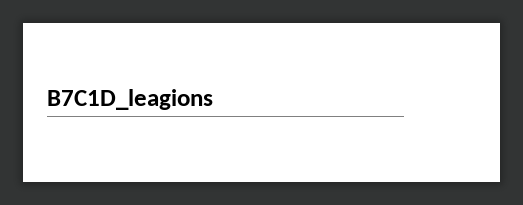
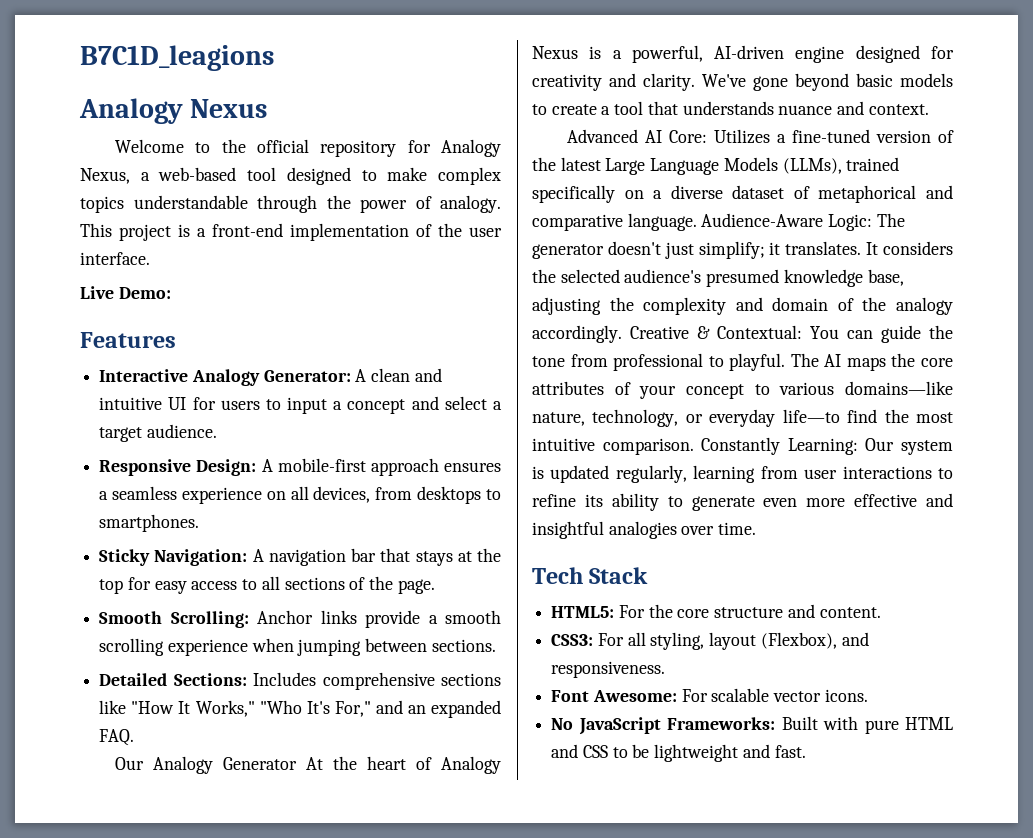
(213, 99) none -> [79,98,268,124] [115,139,502,157] [80,167,502,185] [80,195,501,213] [80,223,502,241] [80,252,150,265] [80,286,171,299] [80,332,176,348] [99,368,442,386] [99,396,503,414] [99,424,217,442] [99,458,501,476] [99,486,501,504] [99,514,200,532] [99,548,501,566] [99,576,435,594] [99,610,501,628] [99,638,496,656] [99,672,501,690] [99,700,501,718] [99,729,135,746] [115,756,502,774] [532,45,954,63] [532,73,953,91] [532,101,929,115] [567,129,955,144] [532,157,900,175] [532,185,953,203] [532,213,905,231] [532,241,953,259] [532,269,904,287] [532,297,953,315] [532,325,953,343] [532,353,953,371] [532,381,953,399] [532,409,954,427] [532,437,953,455] [532,465,953,483] [532,493,953,511] [532,521,757,539] [532,567,649,584] [551,604,881,618] [551,632,869,650] [551,661,666,678] [551,688,868,702] [551,716,953,735] [551,744,806,762] // Analogy Nexus // Welcome to the official repository for Analogy Nexus, a web-based tool designed to make complex topics understandable through the power of analogy. This project is a front-end implementation of the user interface. // Live Demo: // Features // Interactive Analogy Generator: A clean and intuitive UI for users to input a concept and select a target audience. // Responsive Design: A mobile-first approach ensures a seamless experience on all devices, from desktops to smartphones. // Sticky Navigation: A navigation bar that stays at the top for easy access to all sections of the page. // Smooth Scrolling: Anchor links provide a smooth scrolling experience when jumping between sections. // Detailed Sections: Includes comprehensive sections like "How It Works," "Who It's For," and an expanded FAQ. // Our Analogy Generator At the heart of Analogy Nexus is a powerful, AI-driven engine designed for creativity and clarity. We've gone beyond basic models to create a tool that understands nuance and context. // Advanced AI Core: Utilizes a fine-tuned version of the latest Large Language Models (LLMs), trained specifically on a diverse dataset of metaphorical and comparative language. Audience-Aware Logic: The generator doesn't just simplify; it translates. It considers the selected audience's presumed knowledge base, adjusting the complexity and domain of the analogy accordingly. Creative & Contextual: You can guide the tone from professional to playful. The AI maps the core attributes of your concept to various domains—like nature, technology, or everyday life—to find the most intuitive comparison. Constantly Learning: Our system is updated regularly, learning from user interactions to refine its ability to generate even more effective and insightful analogies over time. // Tech Stack // HTML5: For the core structure and content. // CSS3: For all styling, layout (Flexbox), and responsiveness. // Font Awesome: For scalable vector icons. // No JavaScript Frameworks: Built with pure HTML and CSS to be lightweight and fast.

